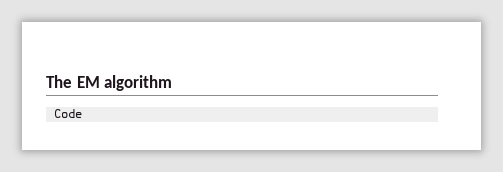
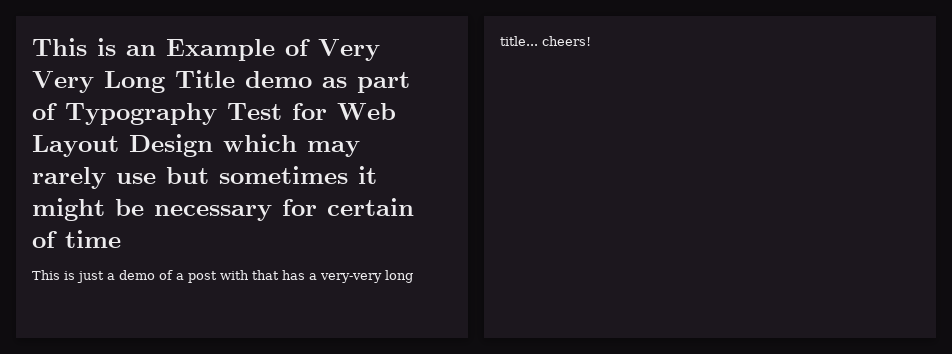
[46,75,173,91] [54,109,83,118] The EM algorithm // Code -> [32,38,380,61] [32,70,410,93] [32,103,396,125] [32,134,360,157] [32,166,377,189] [32,198,414,221] [32,230,121,248] [32,270,413,283] [500,36,591,46] This is an Example of Very Very Long Title demo as part of Typography Test for Web Layout Design which may rarely use but sometimes it might be necessary for certain of time // This is just a demo of a post with that has a very-very long title... cheers!

